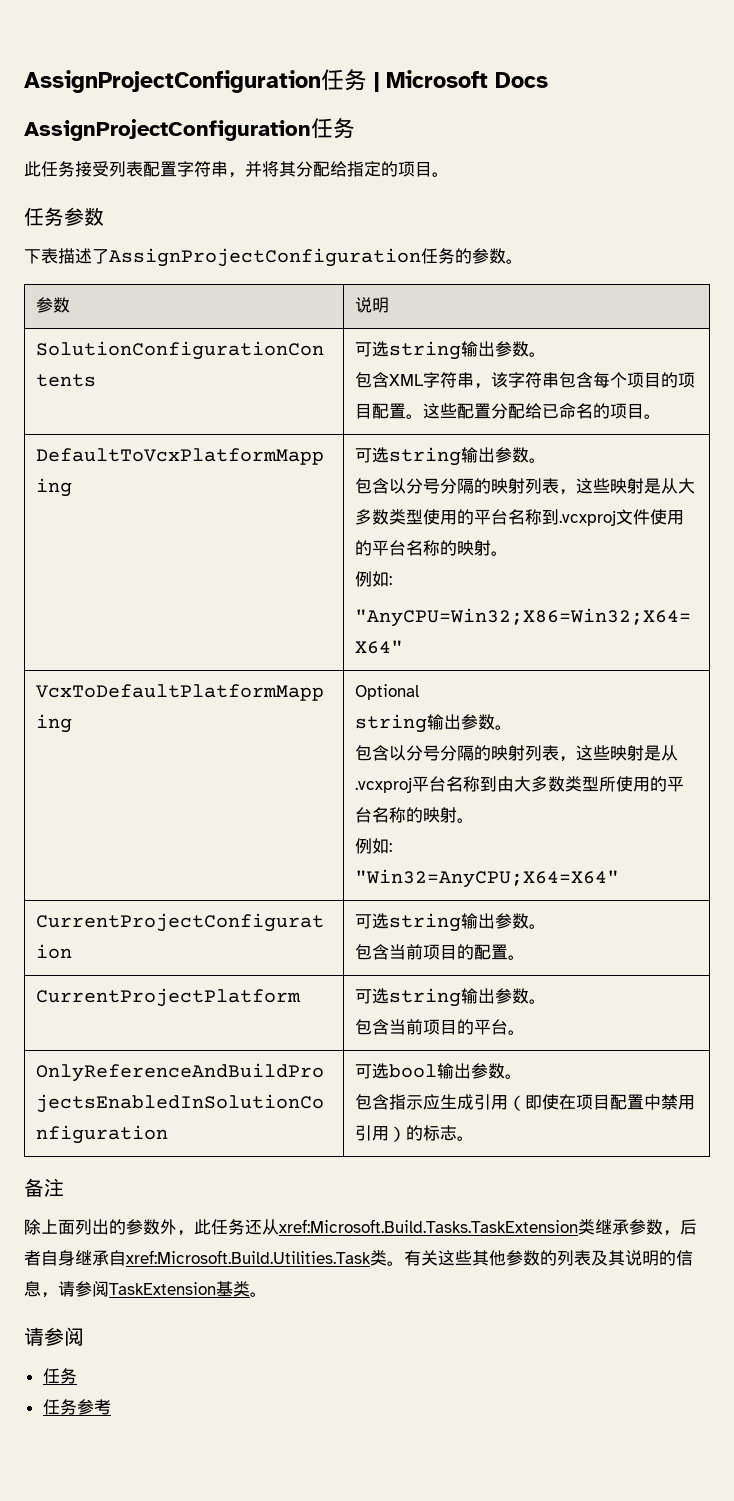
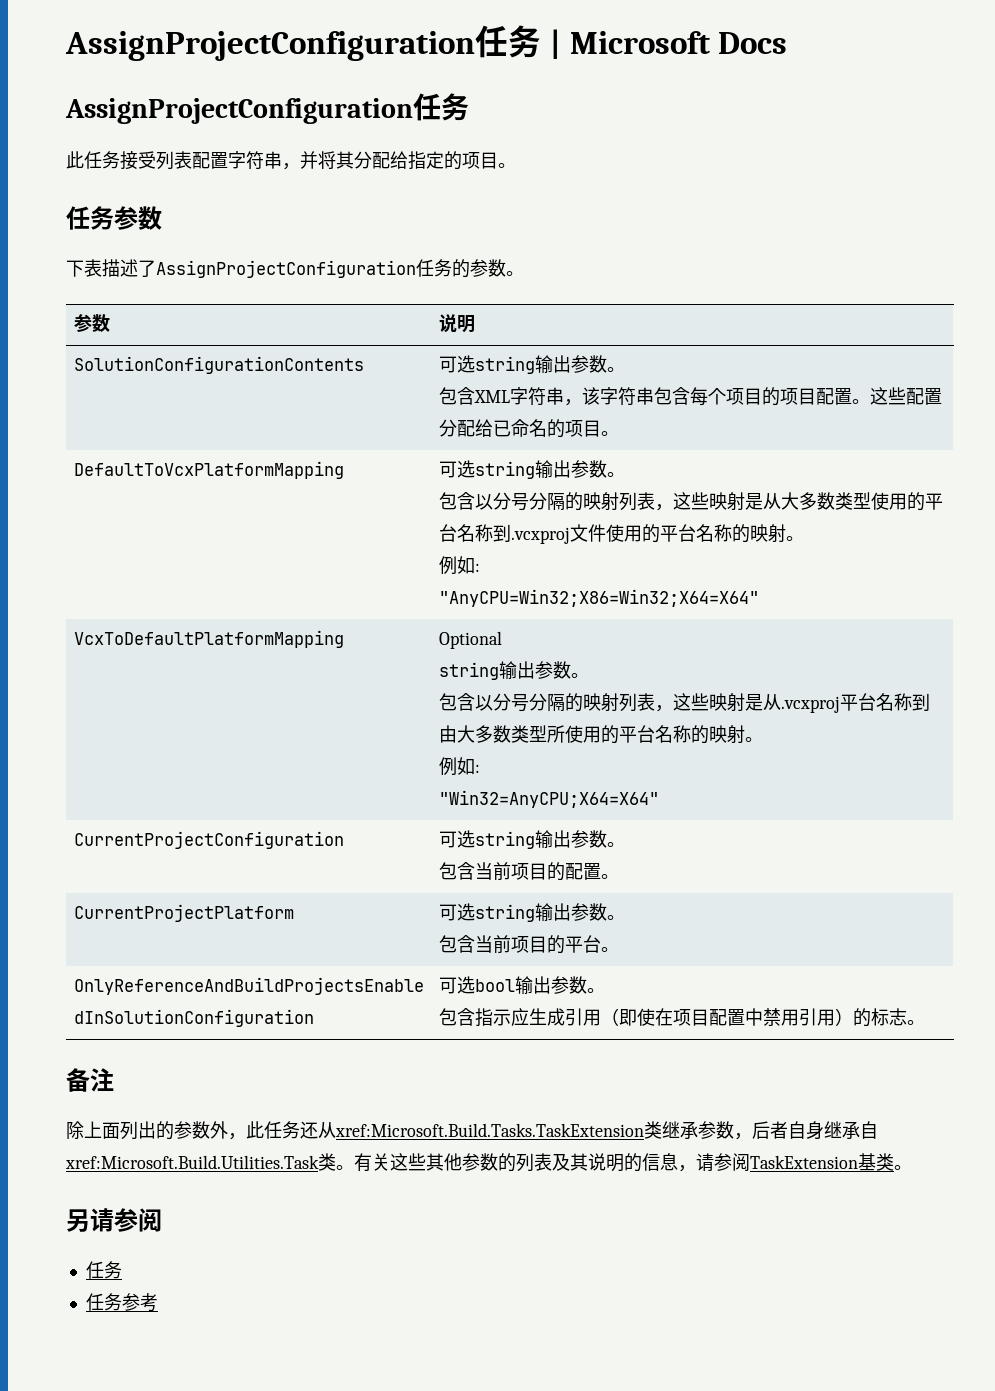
(267, 1294) none -> [66,1209,90,1232] 另

